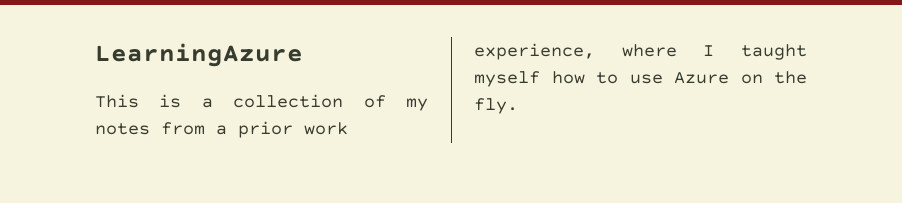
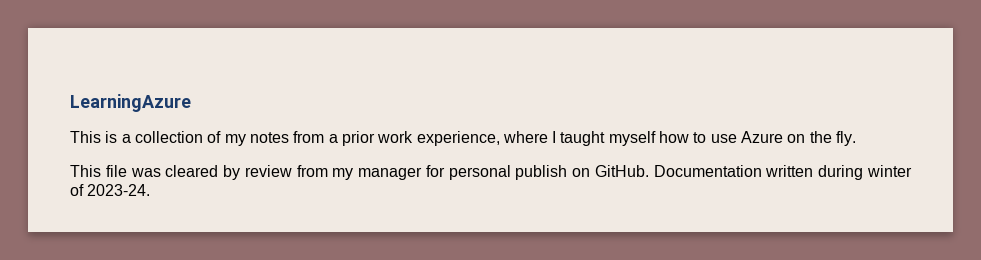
(518, 106) none -> [70,165,912,180] [70,184,151,196] // This file was cleared by review from my manager for personal publish on GitHub. Documentation written during winter of 2023-24.

